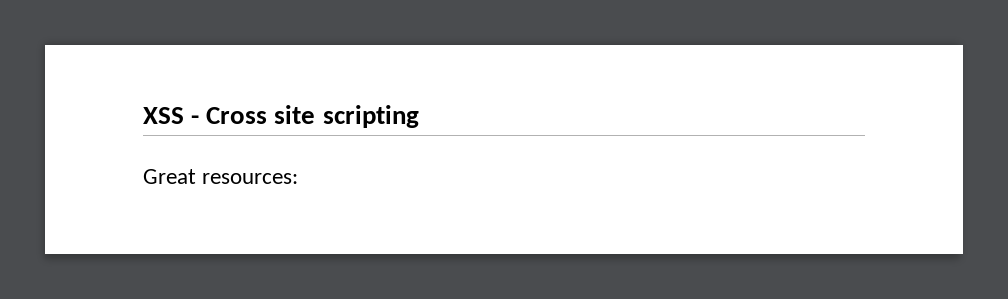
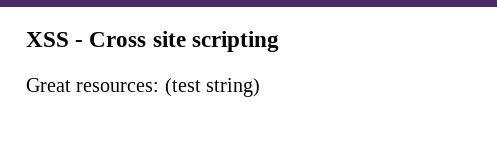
(299, 178) none -> [164,78,261,97] (test string)

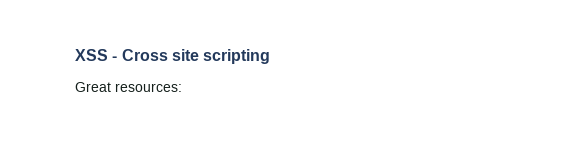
[164,78,261,97] (test string) -> (182, 87) none

